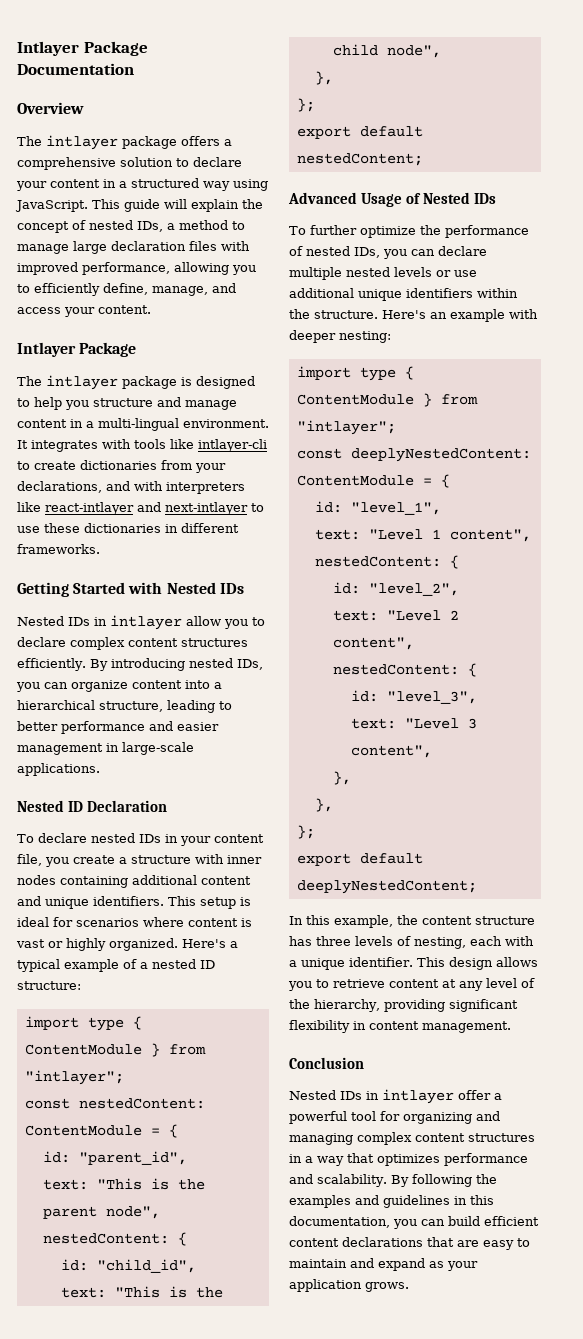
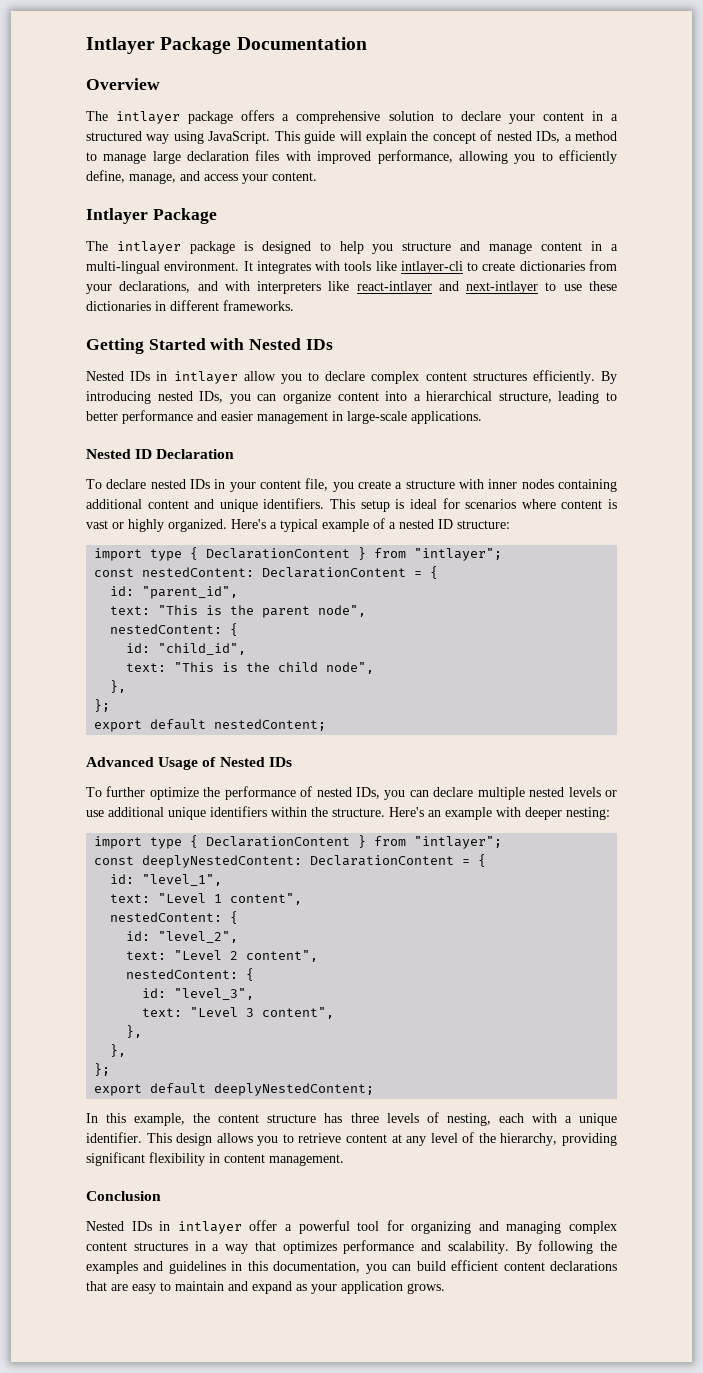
[24,1044,142,1055] ContentModule -> [206,548,351,559] DeclarationContent
[24,1125,142,1136] ContentModule -> [262,567,407,578] DeclarationContent
[296,394,414,405] ContentModule -> [206,836,351,847] DeclarationContent
[296,475,414,486] ContentModule -> [310,855,455,866] DeclarationContent

